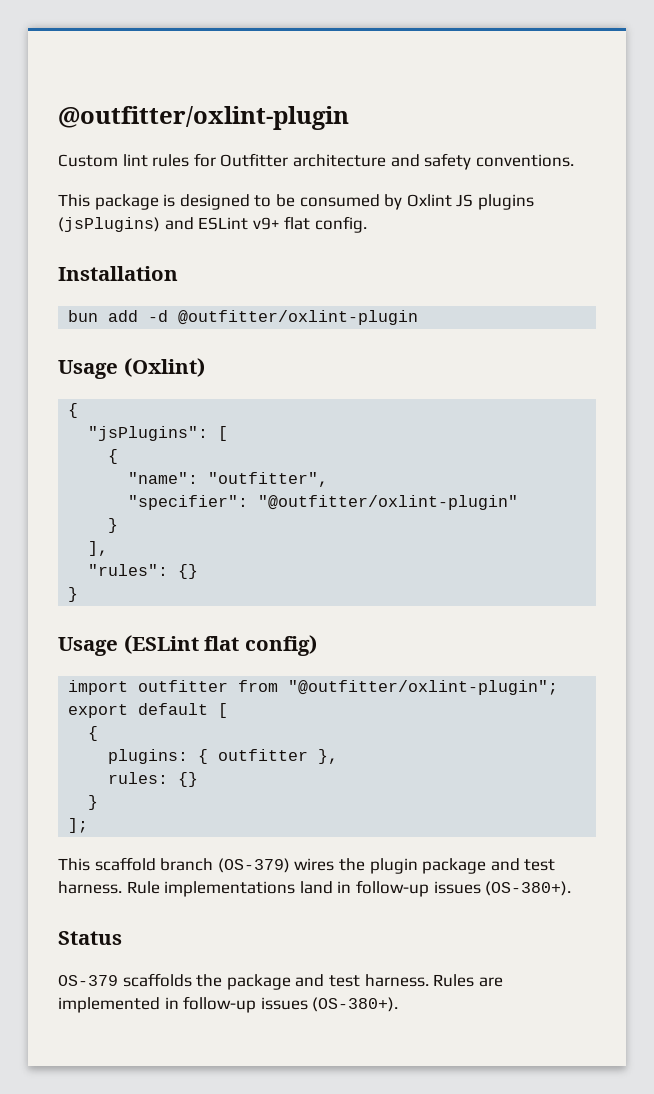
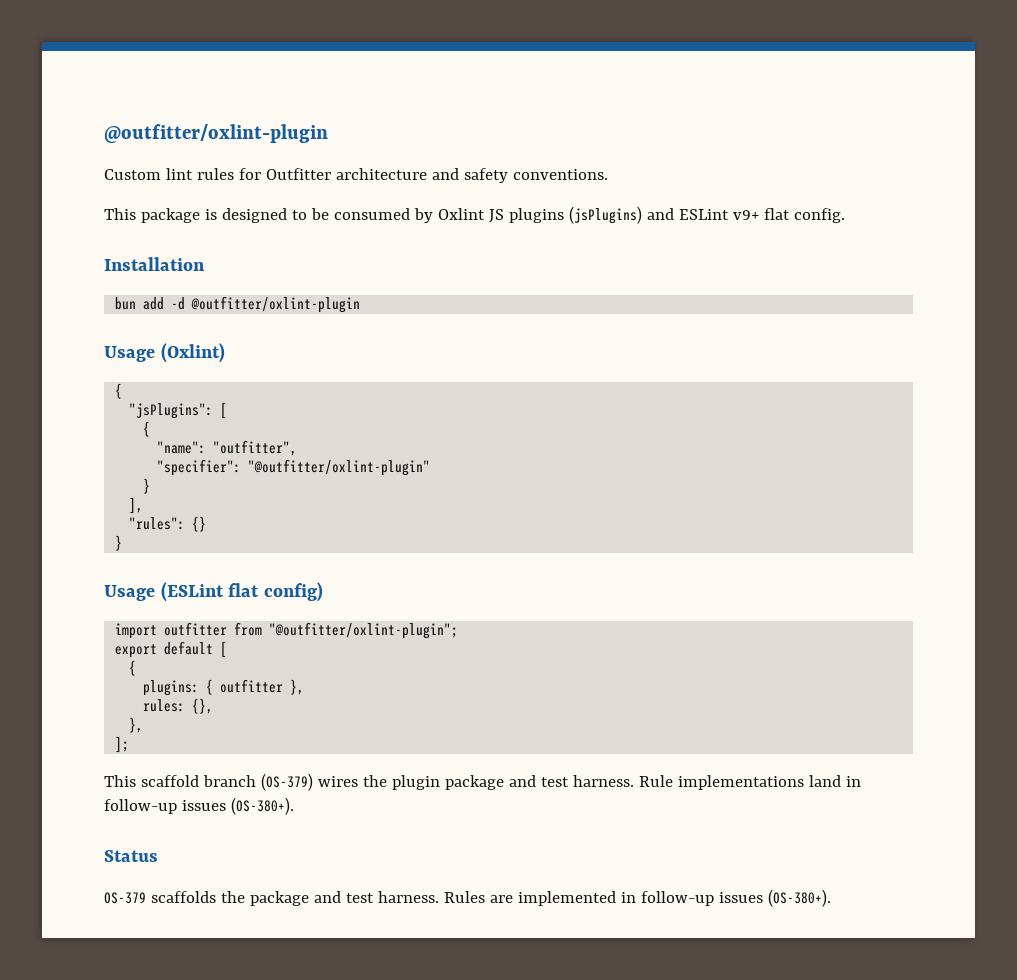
[178,772,199,787] [88,795,99,810] {} // } -> [192,698,214,714] [129,717,144,733] {}, // },

